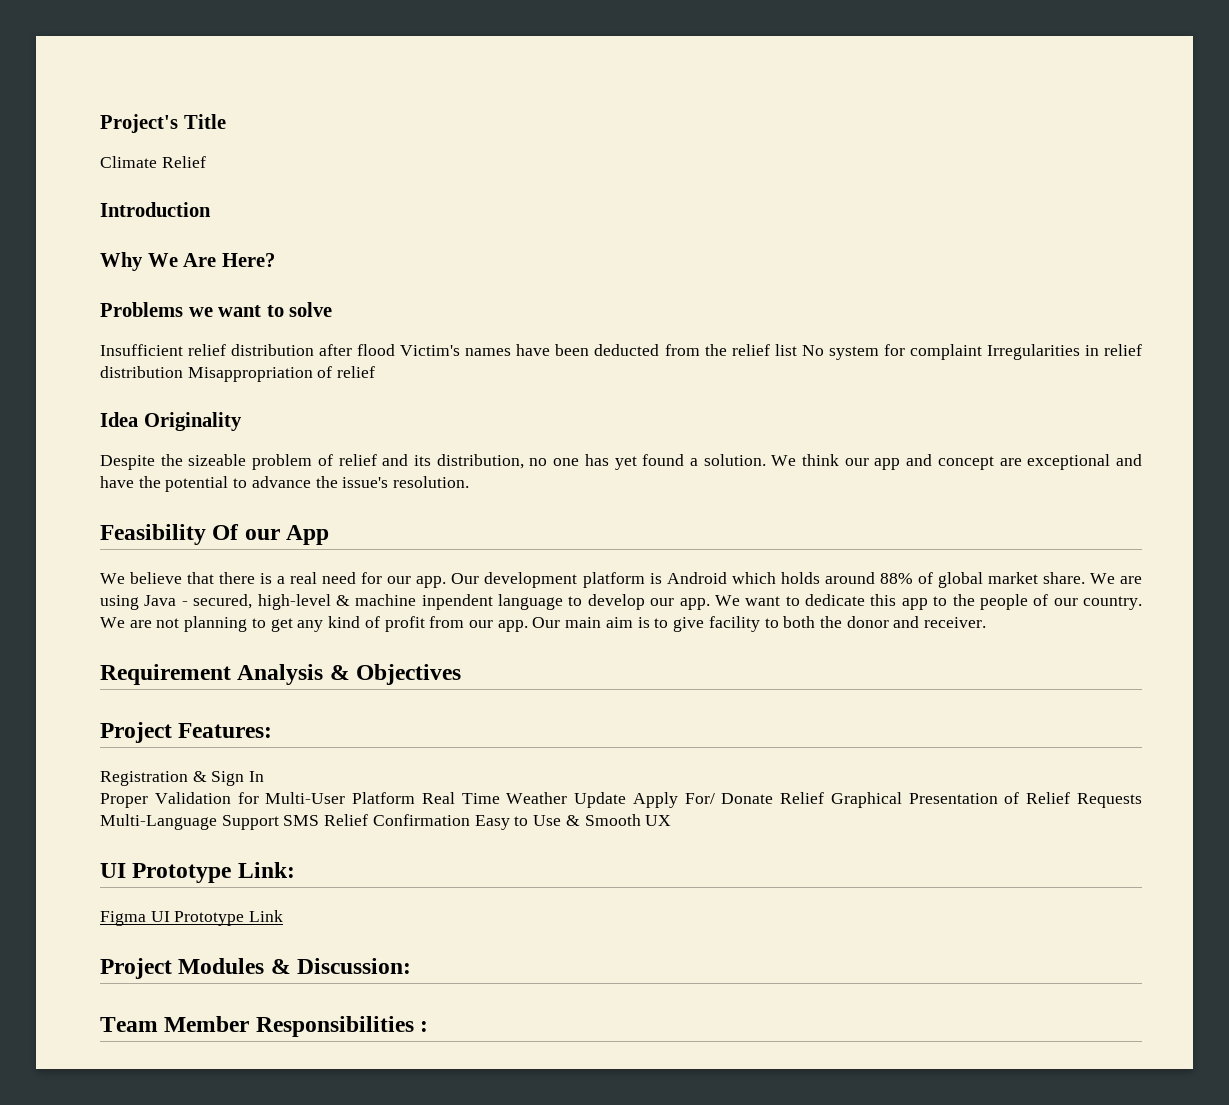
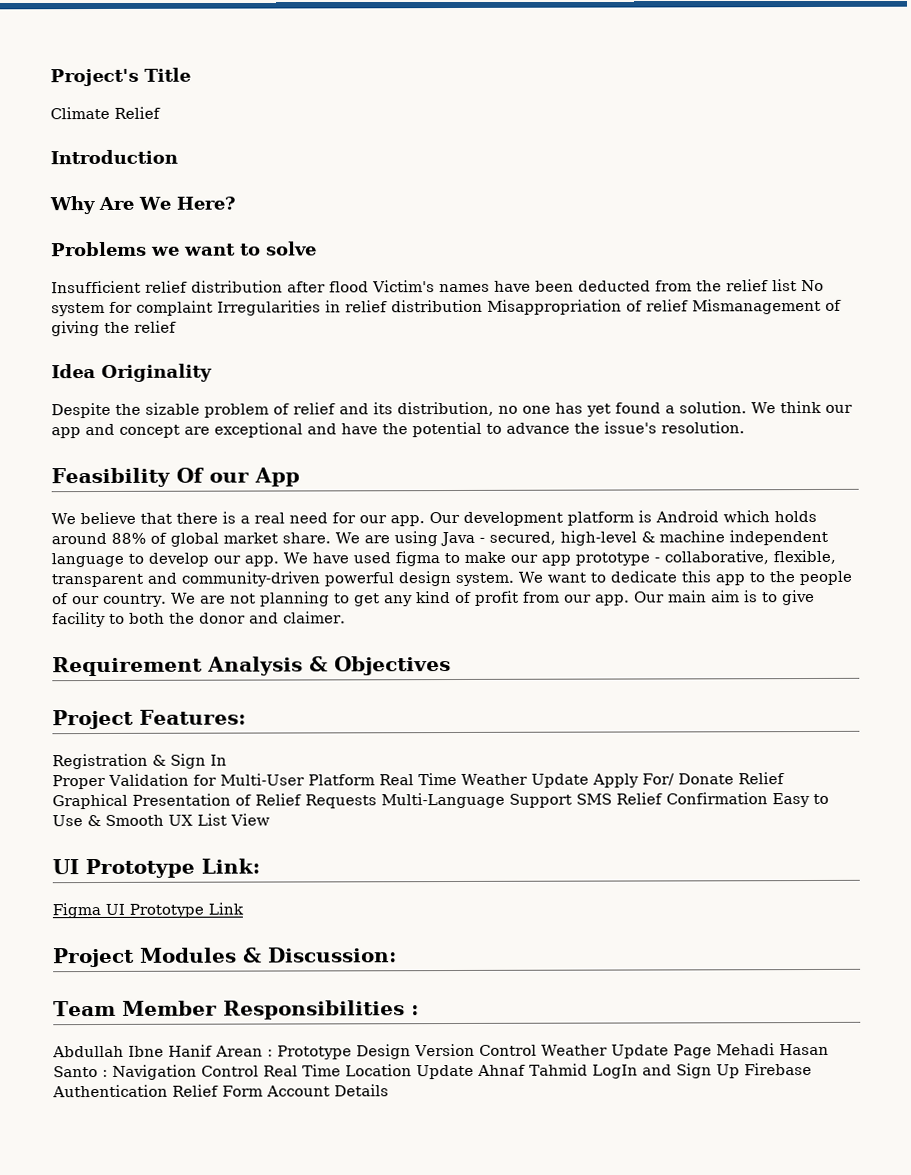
[147,253,217,267] We Are -> [98,196,171,210] Are We
(376, 372) none -> [692,298,842,315] [51,320,177,337] Mismanagement of giving the relief
[188,454,247,466] sizeable -> [145,402,200,415] sizable
[421,594,493,610] inpendent -> [728,529,828,546] independent
(740, 600) none -> [311,549,836,567] [51,571,543,588] have used figma to make our app prototype - collaborative, flexible, transparent and community-driven powerful design system. We
[924,617,987,628] receiver. -> [283,611,346,624] claimer.
(672, 820) none -> [197,813,270,826] List View
(429, 1026) none -> [52,1043,829,1060] [53,1063,812,1080] [52,1084,389,1098] // Abdullah Ibne Hanif Arean : Prototype Design Version Control Weather Update Page Mehadi Hasan Santo : Navigation Control Real Time Location Update Ahnaf Tahmid LogIn and Sign Up Firebase Authentication Relief Form Account Details

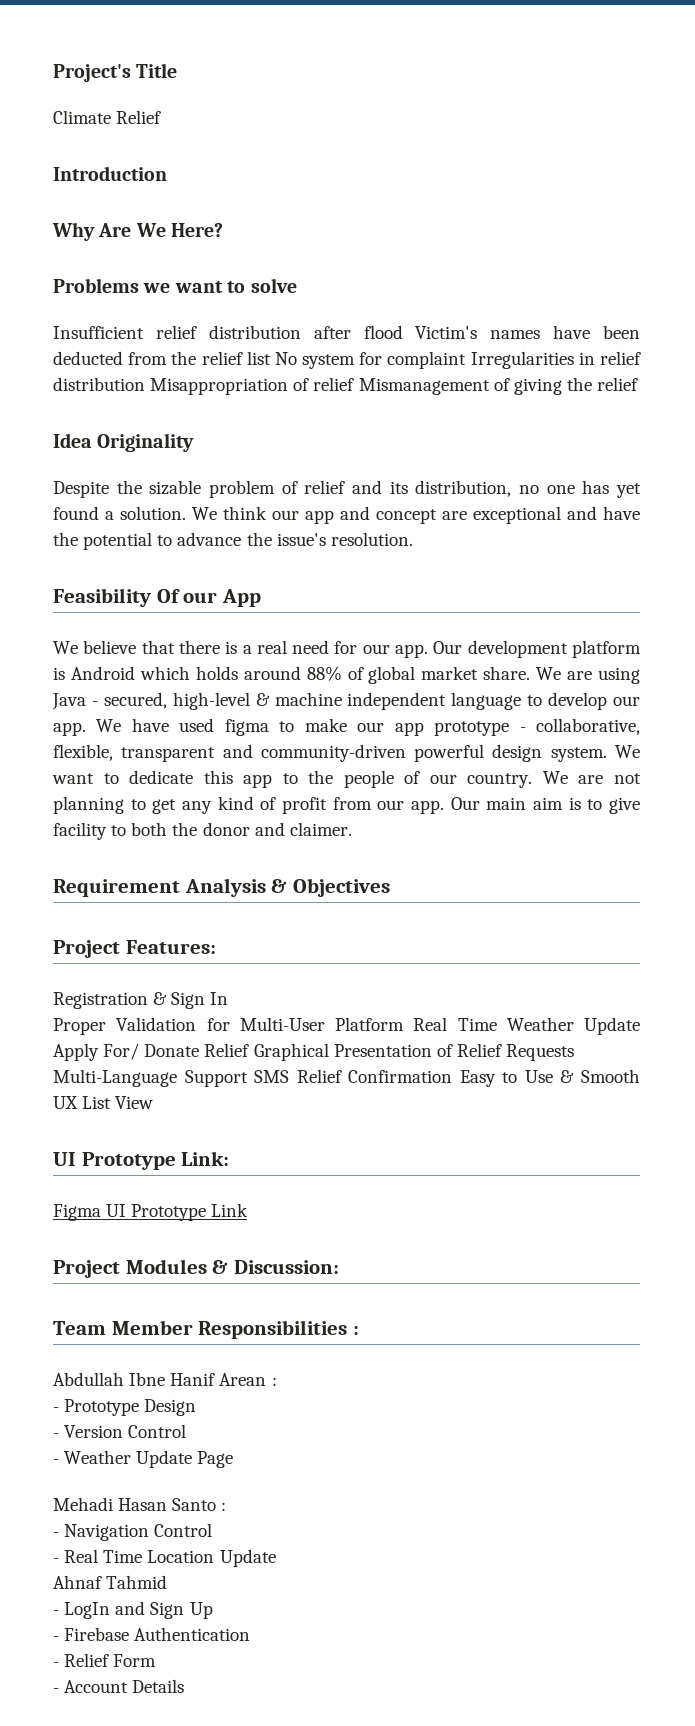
(273, 1053) none -> [53,1407,59,1412] // -
(411, 1052) none -> [53,1433,59,1438] // -
(537, 1050) none -> [53,1459,59,1464] // -
(712, 1051) none -> (234, 1459) //
(108, 1073) none -> [53,1532,59,1537] // -
(259, 1071) none -> [53,1558,59,1563] // -
(474, 1072) none -> (276, 1558) //
(588, 1069) none -> [53,1610,59,1615] // -
(740, 1071) none -> [53,1636,59,1641] // -
(168, 1091) none -> [53,1662,59,1667] // -
(263, 1091) none -> [53,1688,59,1693] // -

